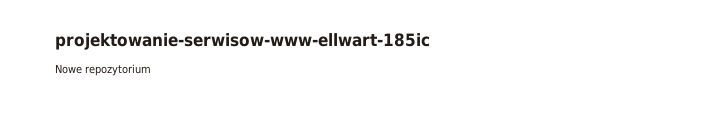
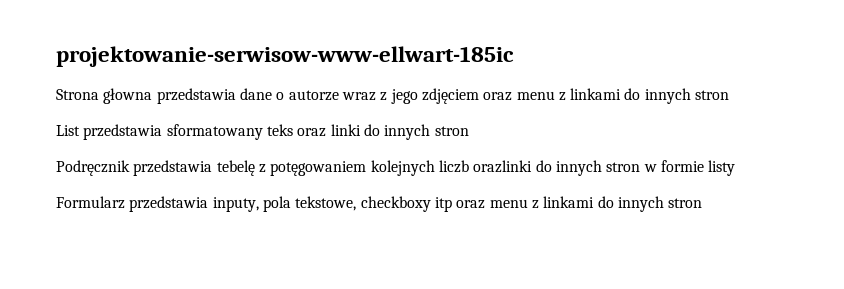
[55,64,151,76] Nowe repozytorium -> [56,88,730,104] [56,124,469,140] [56,160,736,176] [56,196,703,212] Strona głowna przedstawia dane o autorze wraz z jego zdjęciem oraz menu z linkami do innych stron // List przedstawia sformatowany teks oraz linki do innych stron // Podręcznik przedstawia tebelę z potęgowaniem kolejnych liczb orazlinki do innych stron w formie listy // Formularz przedstawia inputy, pola tekstowe, checkboxy itp oraz menu z linkami do innych stron

